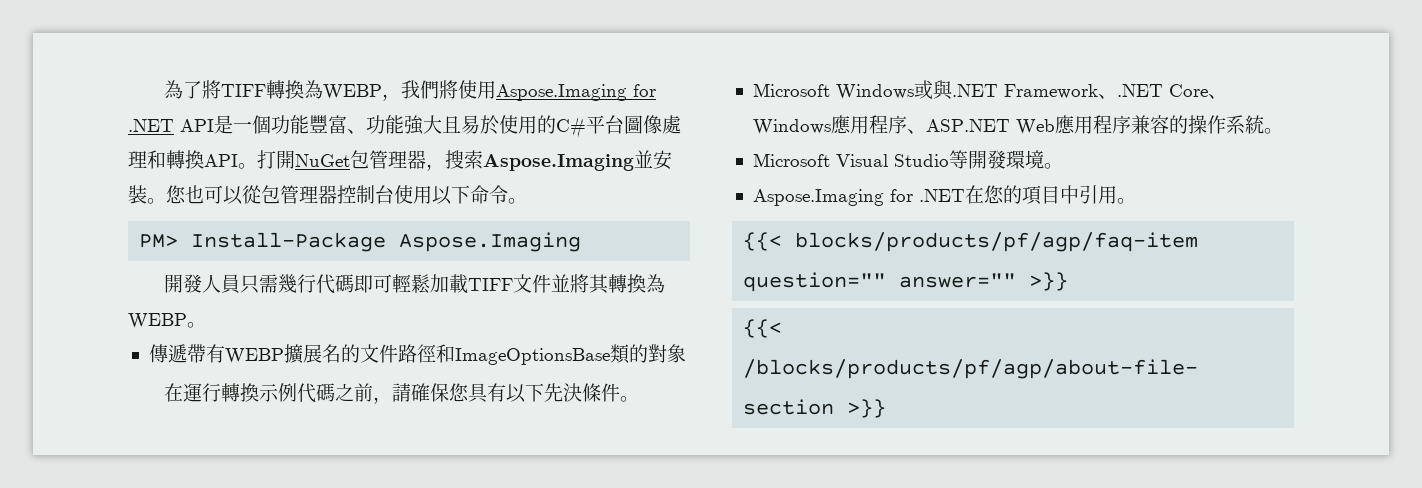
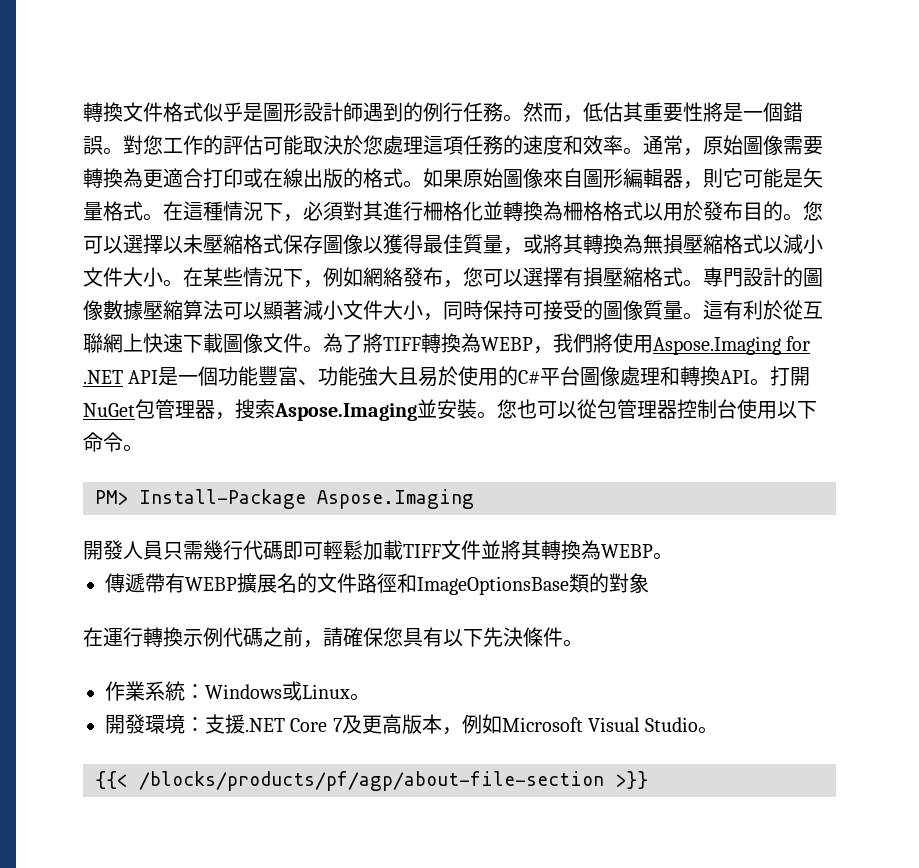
(163, 89) none -> [83,102,803,123] [83,135,823,156] [83,168,823,189] [83,201,823,222] [83,234,823,255] [83,267,823,288] [83,300,823,321] [83,333,323,353] 轉換文件格式似乎是圖形設計師遇到的例行任務。然而，低估其重要性將是一個錯誤。對您工作的評估可能取決於您處理這項任務的速度和效率。通常，原始圖像需要轉換為更適合打印或在線出版的格式。如果原始圖像來自圖形編輯器，則它可能是矢量格式。在這種情況下，必須對其進行柵格化並轉換為柵格格式以用於發布目的。您可以選擇以未壓縮格式保存圖像以獲得最佳質量，或將其轉換為無損壓縮格式以減小文件大小。在某些情況下，例如網絡發布，您可以選擇有損壓縮格式。專門設計的圖像數據壓縮算法可以顯著減小文件大小，同時保持可接受的圖像質量。這有利於從互聯網上快速下載圖像文件。
[752,80,1227,100] [752,115,1283,135] [752,150,1063,169] [752,185,1136,206] [743,232,1199,252] [743,272,1069,292] Microsoft Windows或與.NET Framework、.NET Core、Windows應用程序、ASP.NET Web應用程序兼容的操作系統。 // Microsoft Visual Studio等開發環境。 // Aspose.Imaging for .NET在您的項目中引用。 // {{< blocks/products/pf/agp/faq-item question="" answer="" >}} -> [105,681,370,701] [105,714,718,735] 作業系統：Windows或Linux。 // 開發環境：支援.NET Core 7及更高版本，例如Microsoft Visual Studio。

